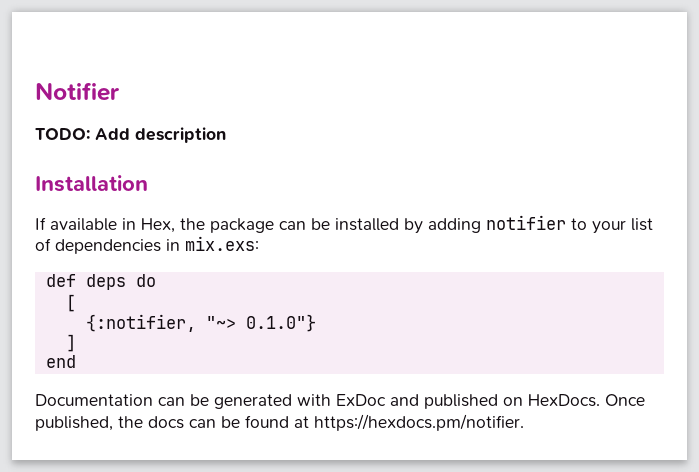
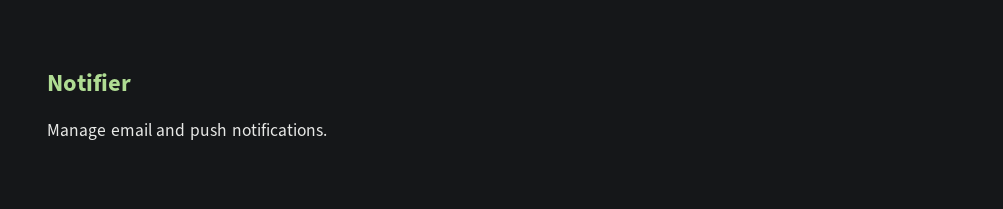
[35,127,226,143] [35,175,148,192] [35,215,653,234] [35,236,259,254] [45,274,156,290] [65,294,76,312] [85,314,316,332] [65,334,76,352] [45,355,76,368] [35,394,645,409] [35,414,524,431] TODO: Add description // Installation // If available in Hex, the package can be installed by adding notifier to your list of dependencies in mix.exs: // def deps do // [ // {:notifier, "~> 0.1.0"} // ] // end // Documentation can be generated with ExDoc and published on HexDocs. Once published, the docs can be found at https://hexdocs.pm/notifier. -> [47,123,327,140] Manage email and push notifications.

